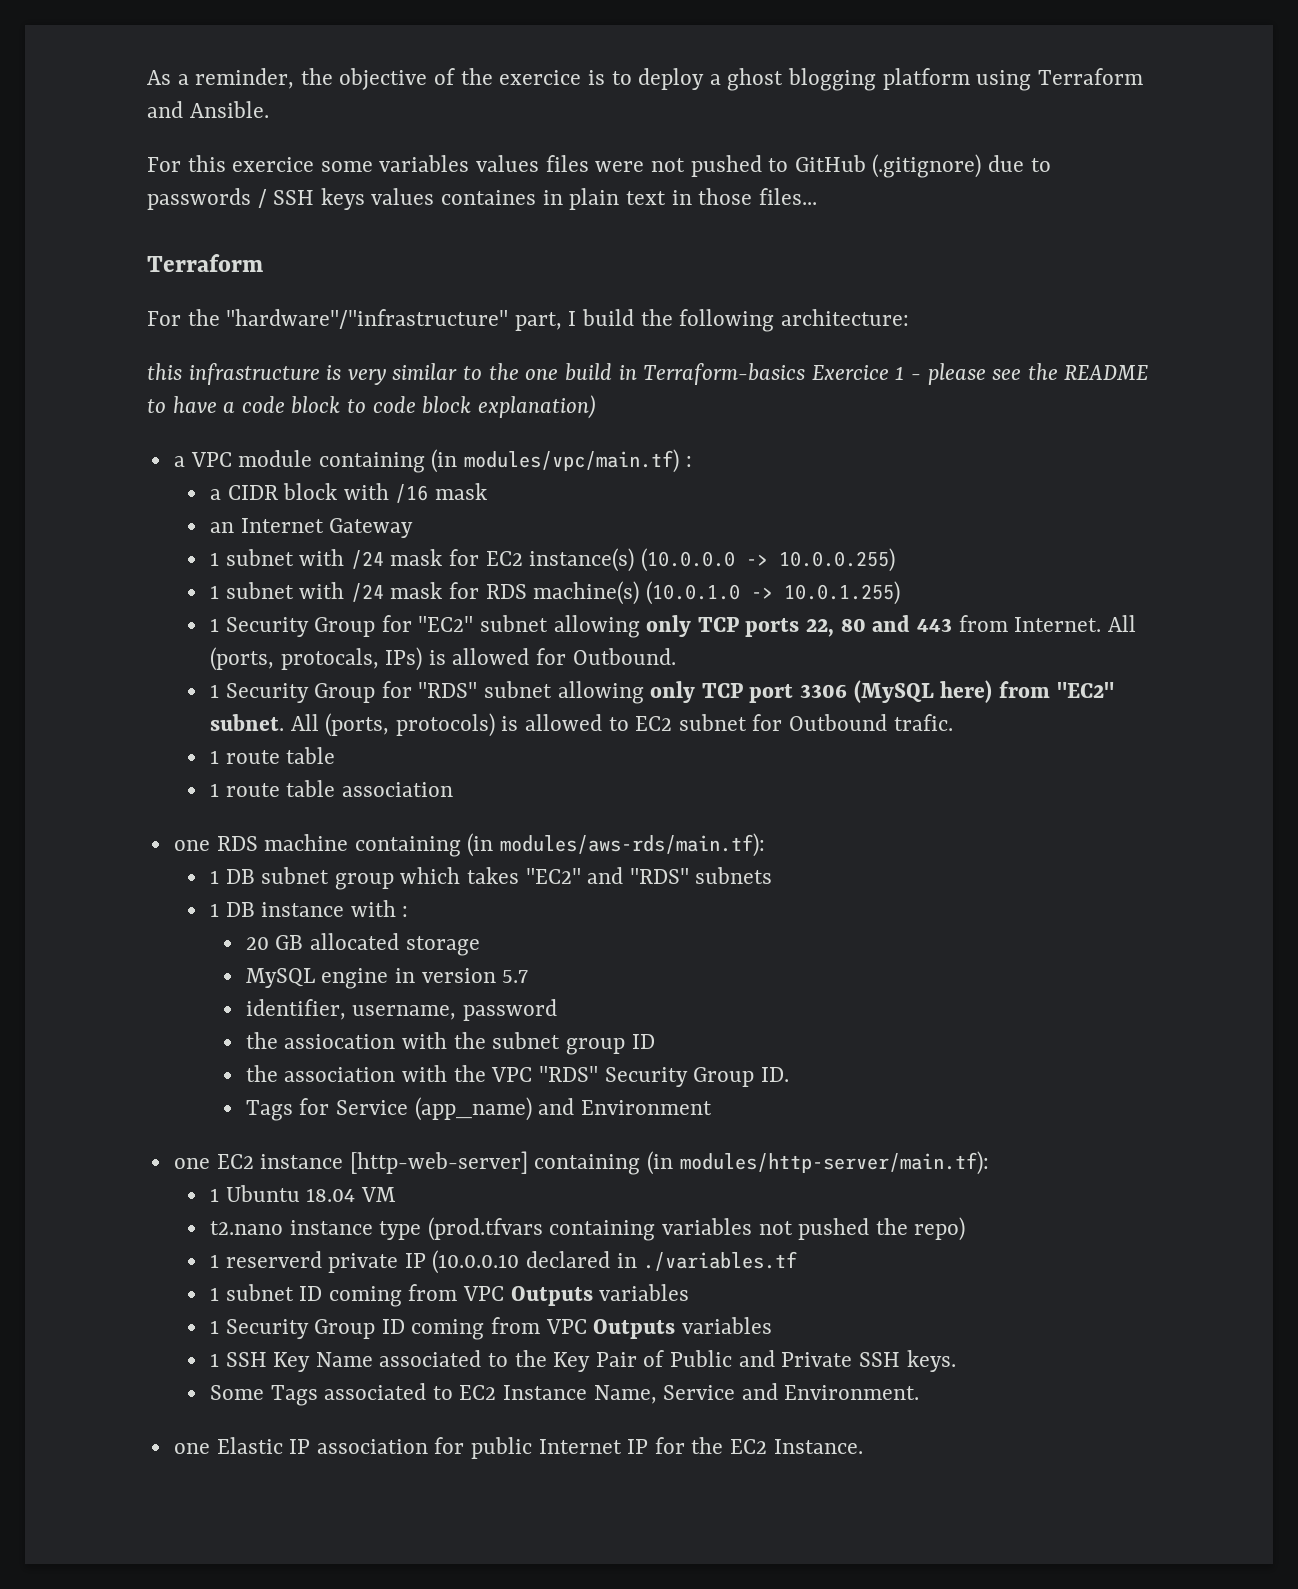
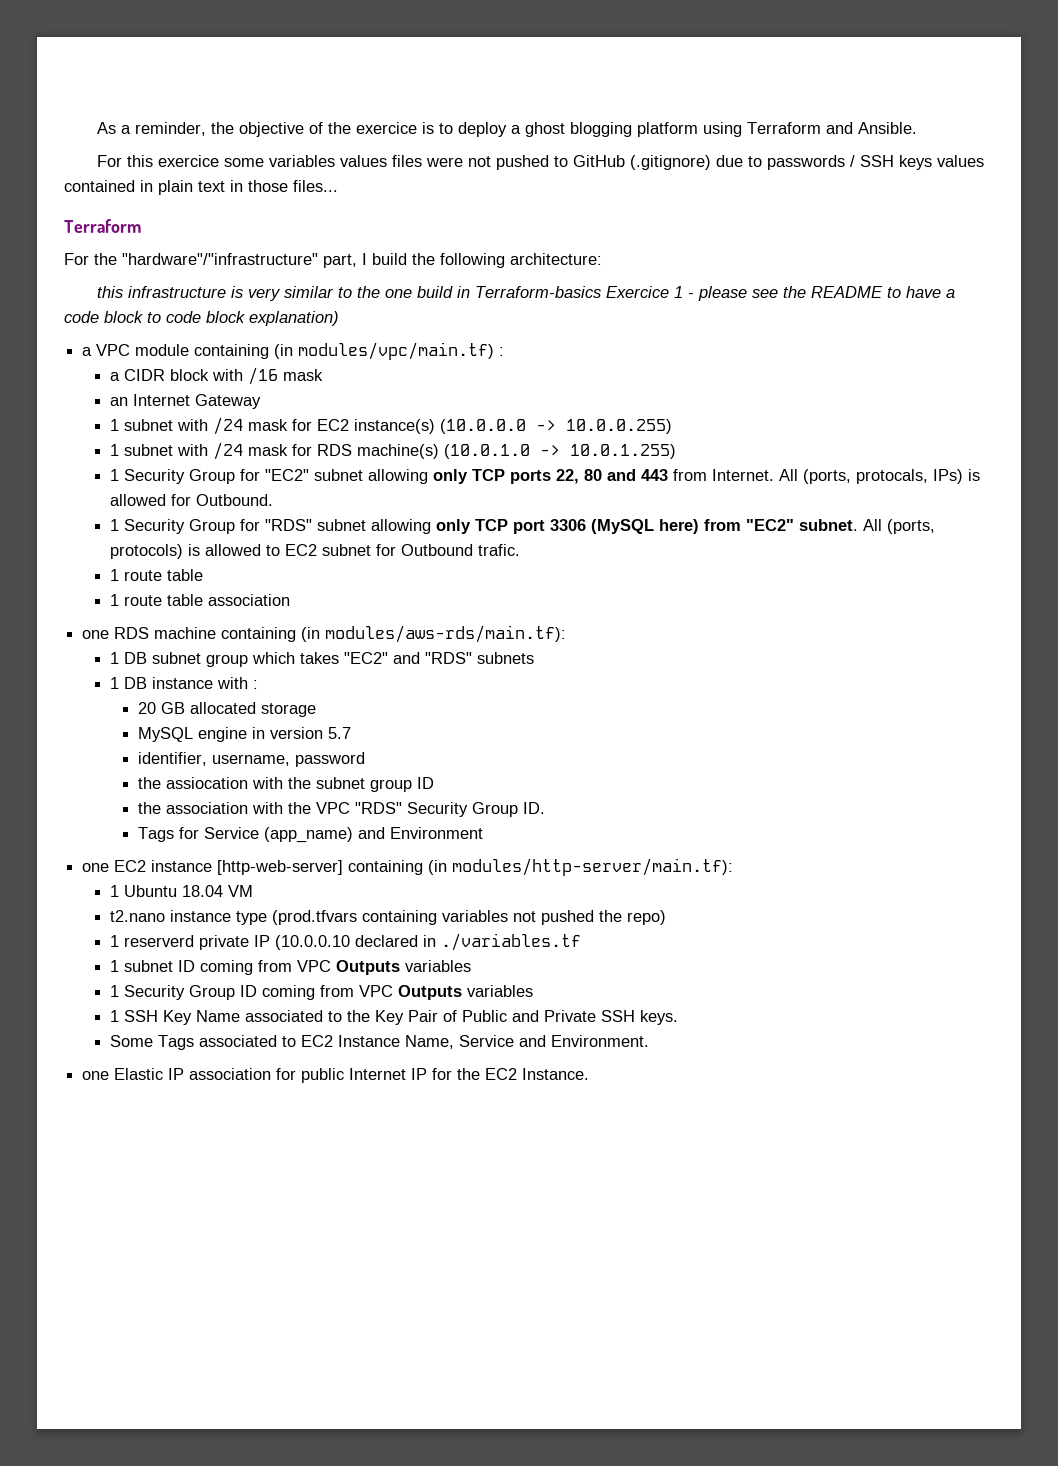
[441,190,537,205] containes -> [64,180,135,192] contained

